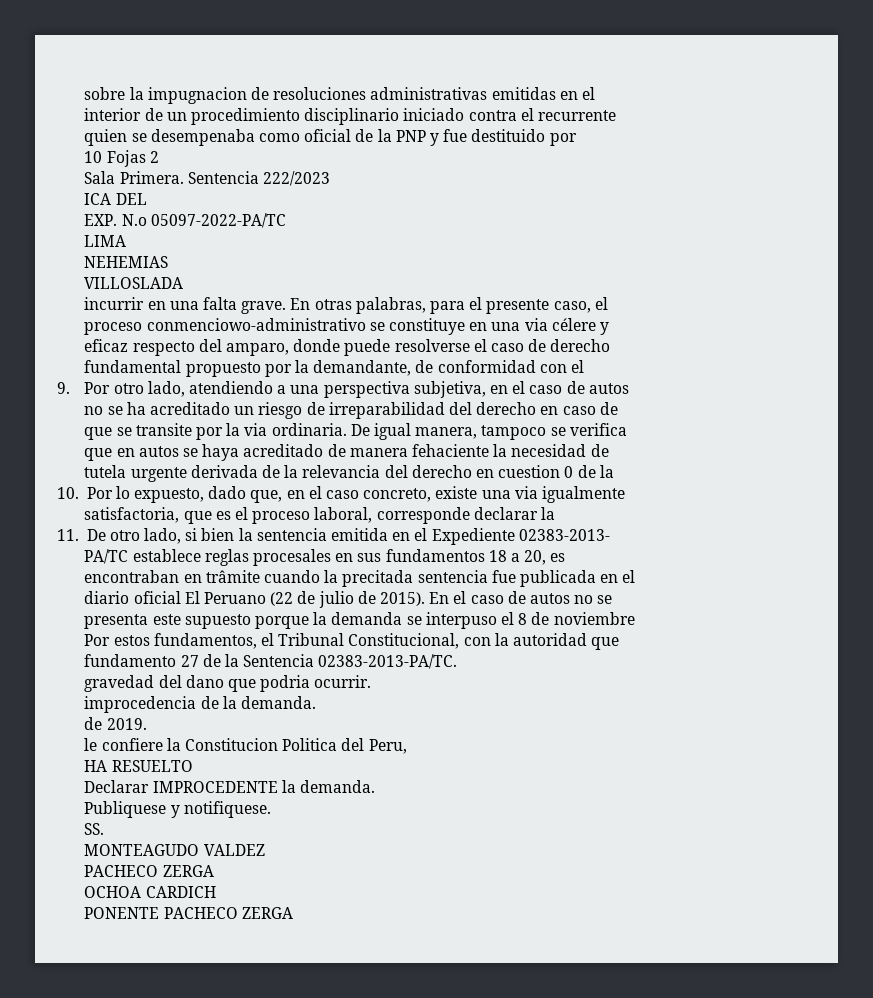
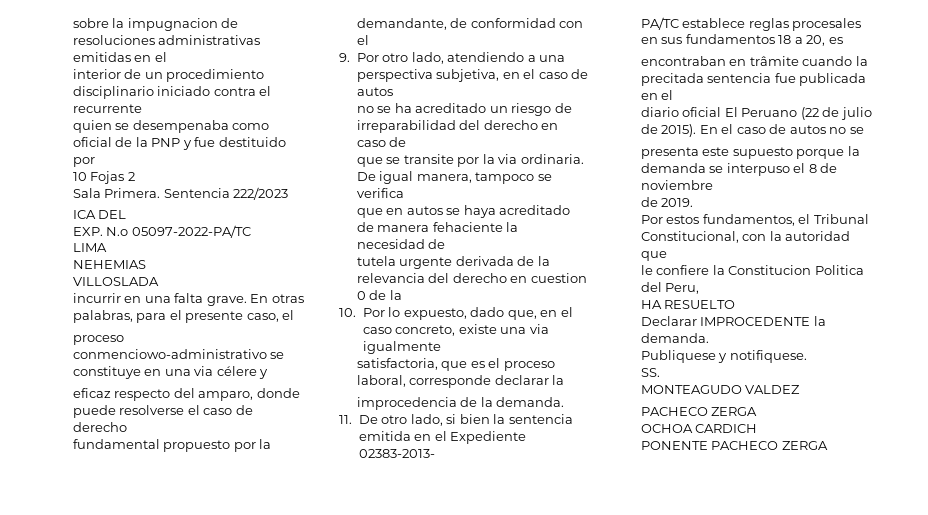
(555, 513) none -> [356,397,565,410] // improcedencia de la demanda.
(635, 618) none -> [640,197,694,207] // de 2019.
[84,654,458,669] [84,675,372,692] [84,696,317,713] [84,717,147,730] // fundamento 27 de la Sentencia 02383-2013-PA/TC. // gravedad del dano que podria ocurrir. // improcedencia de la demanda. // de 2019. -> (667, 256) none

